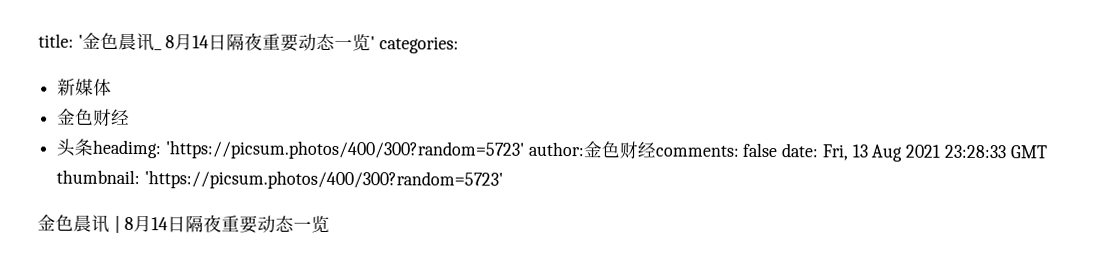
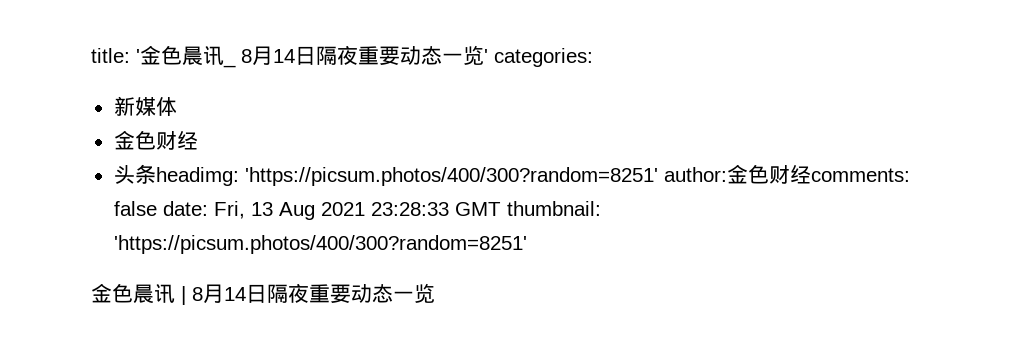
[164,140,524,160] 'https://picsum.photos/400/300?random=5723' -> [244,167,658,186] 'https://picsum.photos/400/300?random=8251'
[143,170,503,190] 'https://picsum.photos/400/300?random=5723' -> [113,235,527,254] 'https://picsum.photos/400/300?random=8251'

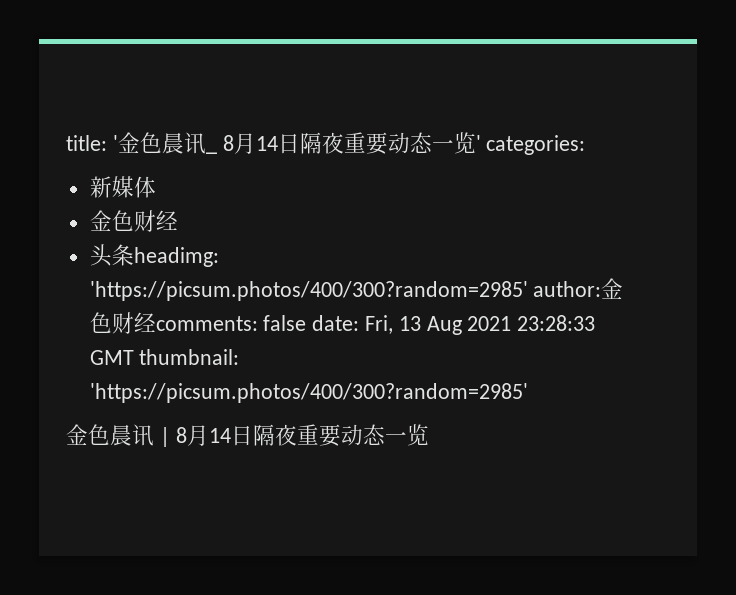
[244,167,658,186] 'https://picsum.photos/400/300?random=8251' -> [89,281,528,301] 'https://picsum.photos/400/300?random=2985'
[113,235,527,254] 'https://picsum.photos/400/300?random=8251' -> [89,383,528,403] 'https://picsum.photos/400/300?random=2985'

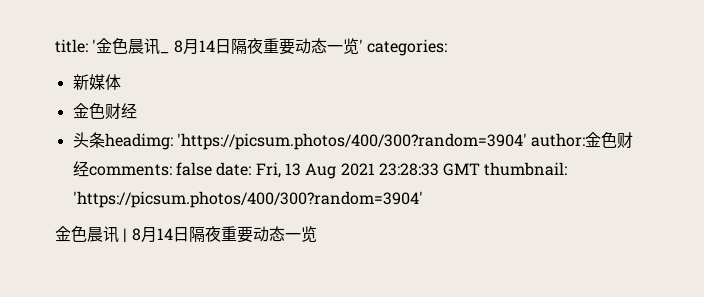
[89,281,528,301] 'https://picsum.photos/400/300?random=2985' -> [176,133,527,150] 'https://picsum.photos/400/300?random=3904'
[89,383,528,403] 'https://picsum.photos/400/300?random=2985' -> [72,191,423,208] 'https://picsum.photos/400/300?random=3904'

